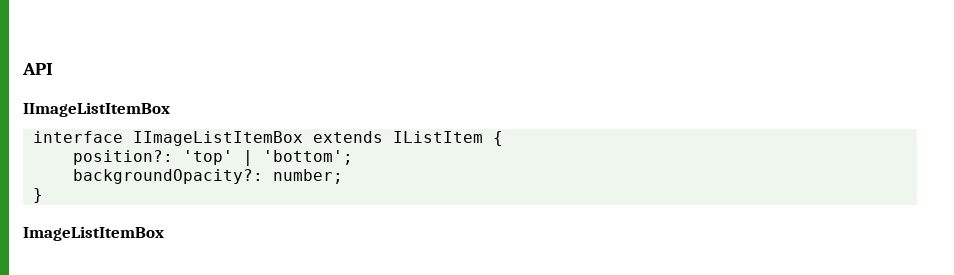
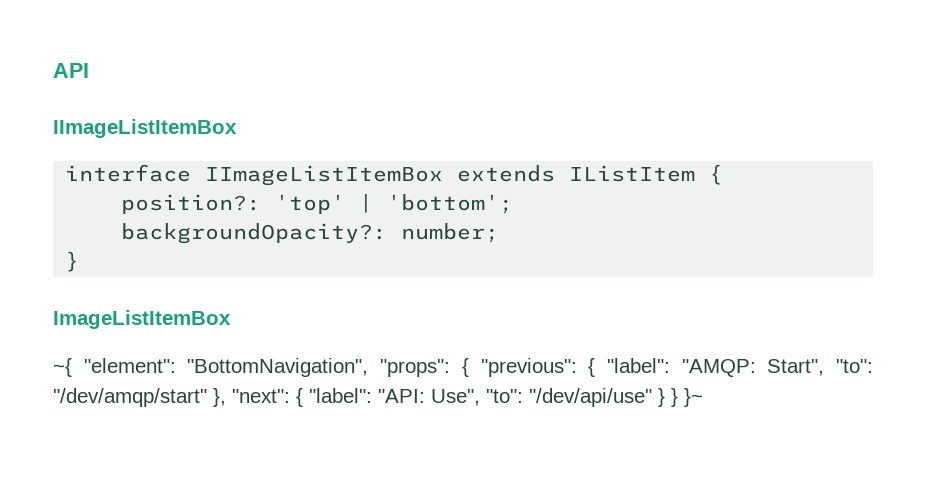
(164, 233) none -> [53,358,874,377] [53,388,703,407] // ~{ "element": "BottomNavigation", "props": { "previous": { "label": "AMQP: Start", "to": "/dev/amqp/start" }, "next": { "label": "API: Use", "to": "/dev/api/use" } } }~

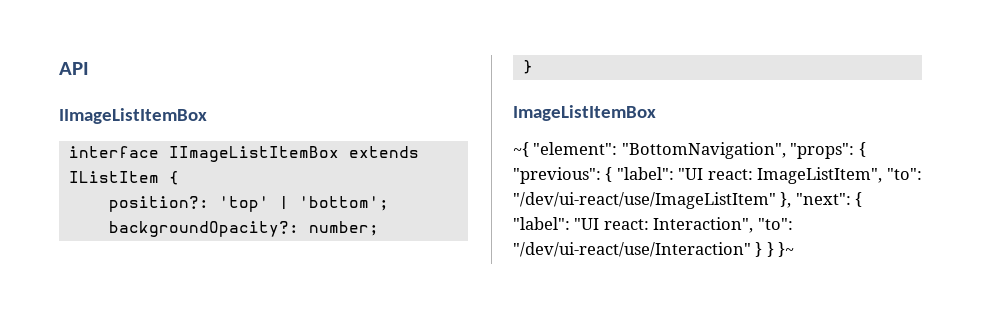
[681,359,874,377] [53,388,652,407] "AMQP: Start", "to": "/dev/amqp/start" }, "next": { "label": "API: Use", "to": "/dev/api/use" -> [678,167,922,184] [513,192,863,209] [513,217,793,233] [513,242,751,257] "UI react: ImageListItem", "to": "/dev/ui-react/use/ImageListItem" }, "next": { "label": "UI react: Interaction", "to": "/dev/ui-react/use/Interaction"

